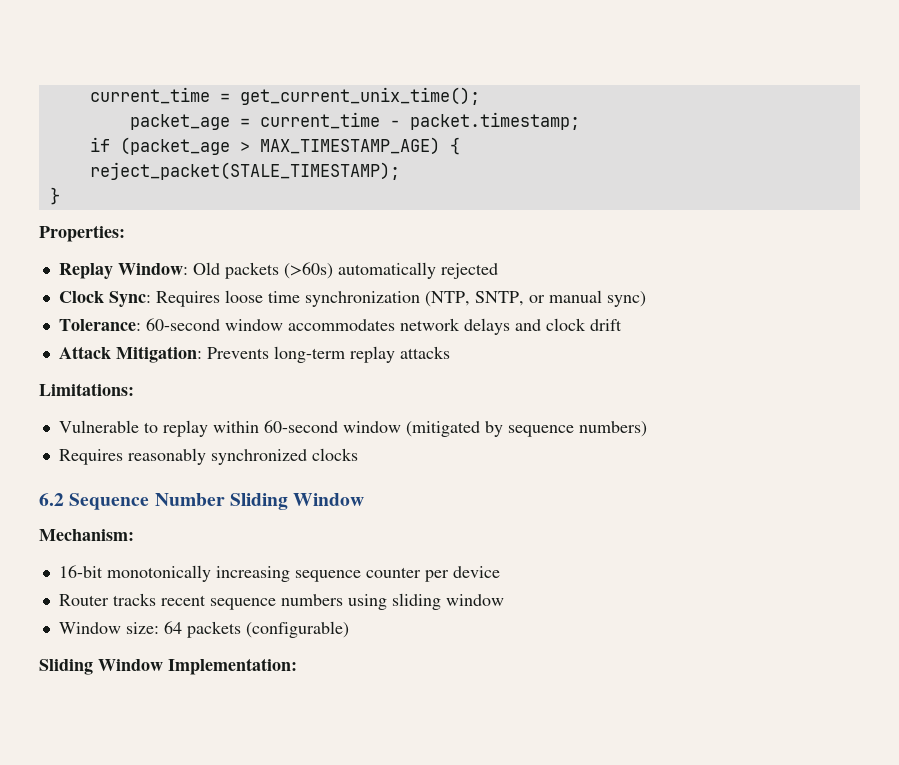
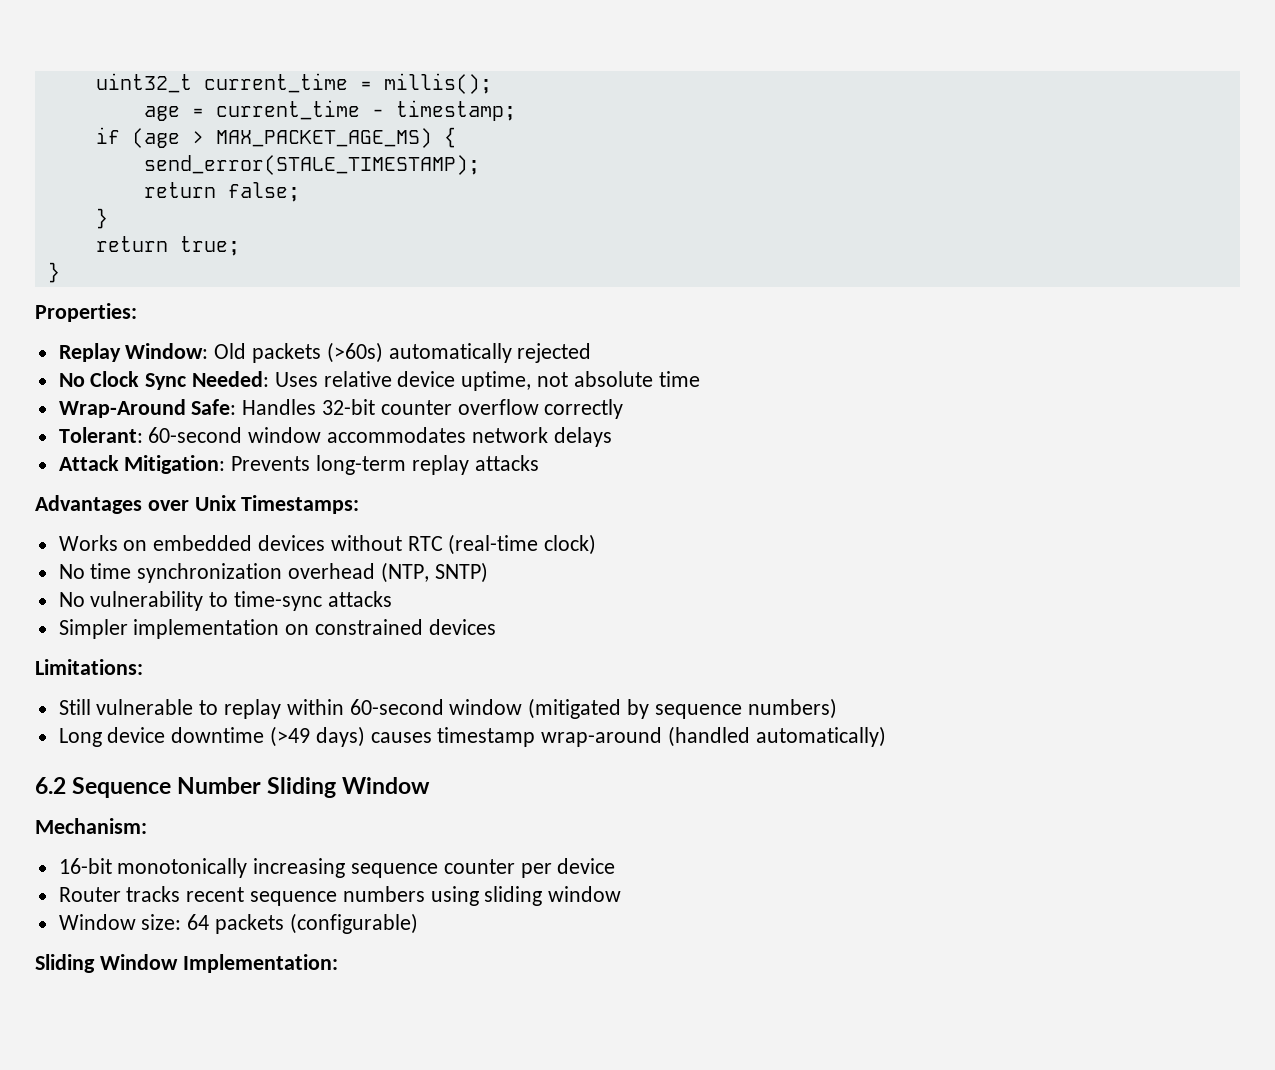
(89, 95) none -> [95,73,192,93] uint32_t
[239,87,480,105] [129,114,230,130] get_current_unix_time(); // packet_age -> [383,73,492,94] [143,106,180,121] millis(); // age
[409,112,580,130] packet.timestamp; -> [395,100,516,121] timestamp;
[119,137,460,155] [89,162,400,180] (packet_age > MAX_TIMESTAMP_AGE) { // reject_packet(STALE_TIMESTAMP); -> [131,127,456,148] [143,155,480,175] [143,182,300,202] [95,208,108,229] [95,236,240,256] (age > MAX_PACKET_AGE_MS) { // send_error(STALE_TIMESTAMP); // return false; // } // return true;
[58,290,646,307] [58,319,141,331] Clock Sync: Requires loose time synchronization (NTP, SNTP, or manual sync) // Tolerance: -> [58,371,700,391] [58,399,624,419] [58,427,143,443] No Clock Sync Needed: Uses relative device uptime, not absolute time // Wrap-Around Safe: Handles 32-bit counter overflow correctly // Tolerant:
[514,318,622,331] and clock drift -> (612, 437) none
(450, 352) none -> [35,495,360,514] [58,534,597,555] [58,562,488,583] [58,591,392,611] [58,619,496,639] // Advantages over Unix Timestamps: // Works on embedded devices without RTC (real-time clock) // No time synchronization overhead (NTP, SNTP) // No vulnerability to time-sync attacks // Simpler implementation on constrained devices
[58,420,139,433] Vulnerable -> [58,699,194,715] Still vulnerable
[58,448,358,465] Requires reasonably synchronized clocks -> [58,726,886,747] Long device downtime (>49 days) causes timestamp wrap-around (handled automatically)

